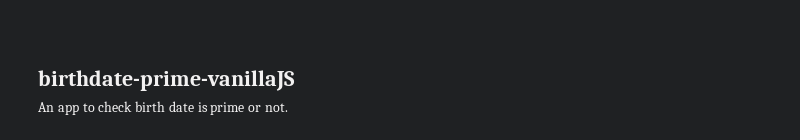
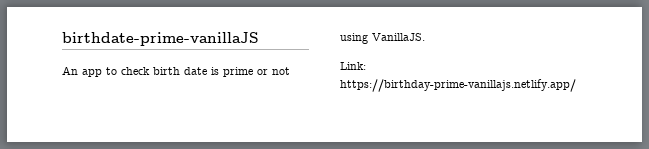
[265,103,289,112] not. -> [272,67,290,75] [340,33,425,44] [340,62,366,70] [340,79,576,92] not using VanillaJS. // Link: https://birthday-prime-vanillajs.netlify.app/

